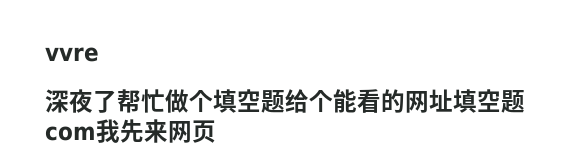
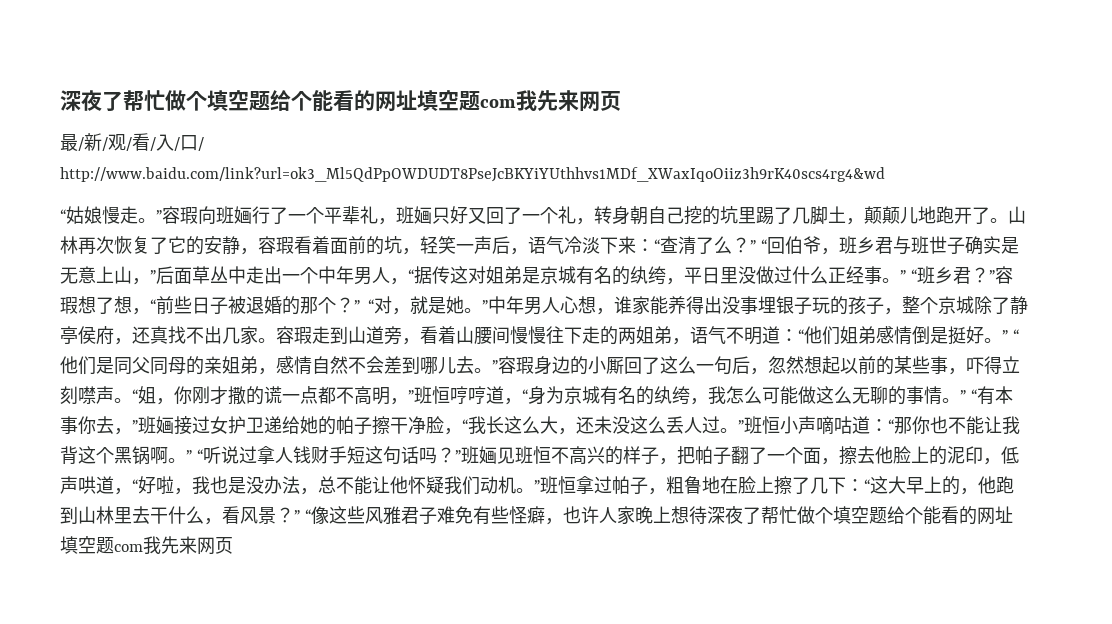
[45,47,99,62] vvre // -> (60, 100) none
(216, 131) none -> [60,133,204,151] [60,167,885,182] [60,206,1026,225] [60,236,1019,255] [60,266,1013,285] [60,296,1028,315] [60,326,1019,345] [60,356,1020,375] [60,386,1013,405] [60,416,1020,435] [60,446,1019,465] [60,476,1014,495] [60,506,1013,525] [60,536,233,555] // 最/新/观/看/入/口/ http://www.baidu.com/link?url=ok3_Ml5QdPpOWDUDT8PseJcBKYiYUthhvs1MDf_XWaxIqoOiiz3h9rK40scs4rg4&wd // “姑娘慢走。”容瑕向班婳行了一个平辈礼，班婳只好又回了一个礼，转身朝自己挖的坑里踢了几脚土，颠颠儿地跑开了。山林再次恢复了它的安静，容瑕看着面前的坑，轻笑一声后，语气冷淡下来：“查清了么？” “回伯爷，班乡君与班世子确实是无意上山，”后面草丛中走出一个中年男人，“据传这对姐弟是京城有名的纨绔，平日里没做过什么正经事。” “班乡君？”容瑕想了想，“前些日子被退婚的那个？” “对，就是她。”中年男人心想，谁家能养得出没事埋银子玩的孩子，整个京城除了静亭侯府，还真找不出几家。容瑕走到山道旁，看着山腰间慢慢往下走的两姐弟，语气不明道：“他们姐弟感情倒是挺好。” “他们是同父同母的亲姐弟，感情自然不会差到哪儿去。”容瑕身边的小厮回了这么一句后，忽然想起以前的某些事，吓得立刻噤声。“姐，你刚才撒的谎一点都不高明，”班恒哼哼道，“身为京城有名的纨绔，我怎么可能做这么无聊的事情。” “有本事你去，”班婳接过女护卫递给她的帕子擦干净脸，“我长这么大，还未没这么丢人过。”班恒小声嘀咕道：“那你也不能让我背这个黑锅啊。” “听说过拿人钱财手短这句话吗？”班婳见班恒不高兴的样子，把帕子翻了一个面，擦去他脸上的泥印，低声哄道，“好啦，我也是没办法，总不能让他怀疑我们动机。”班恒拿过帕子，粗鲁地在脸上擦了几下：“这大早上的，他跑到山林里去干什么，看风景？” “像这些风雅君子难免有些怪癖，也许人家晚上想待深夜了帮忙做个填空题给个能看的网址填空题com我先来网页

